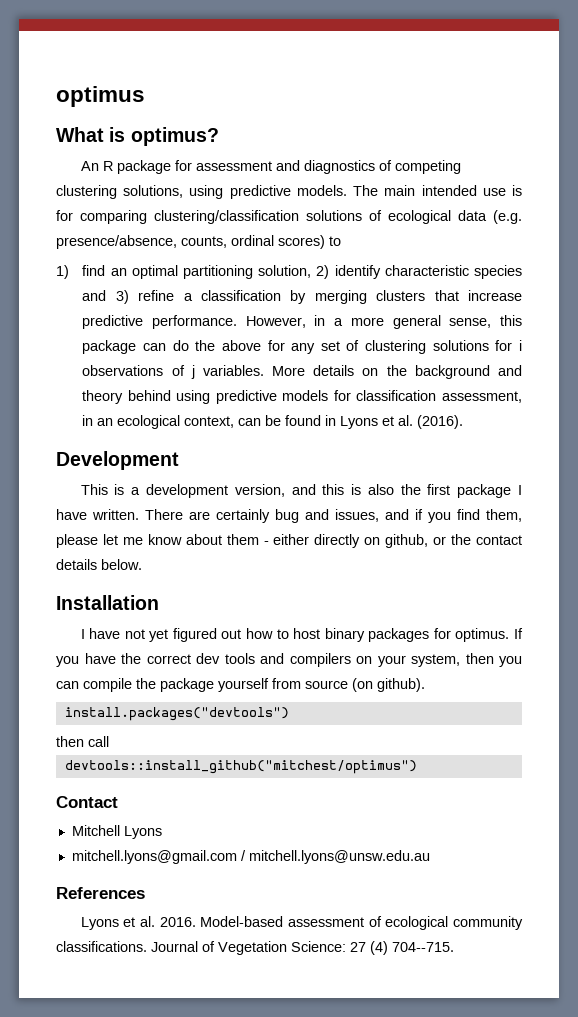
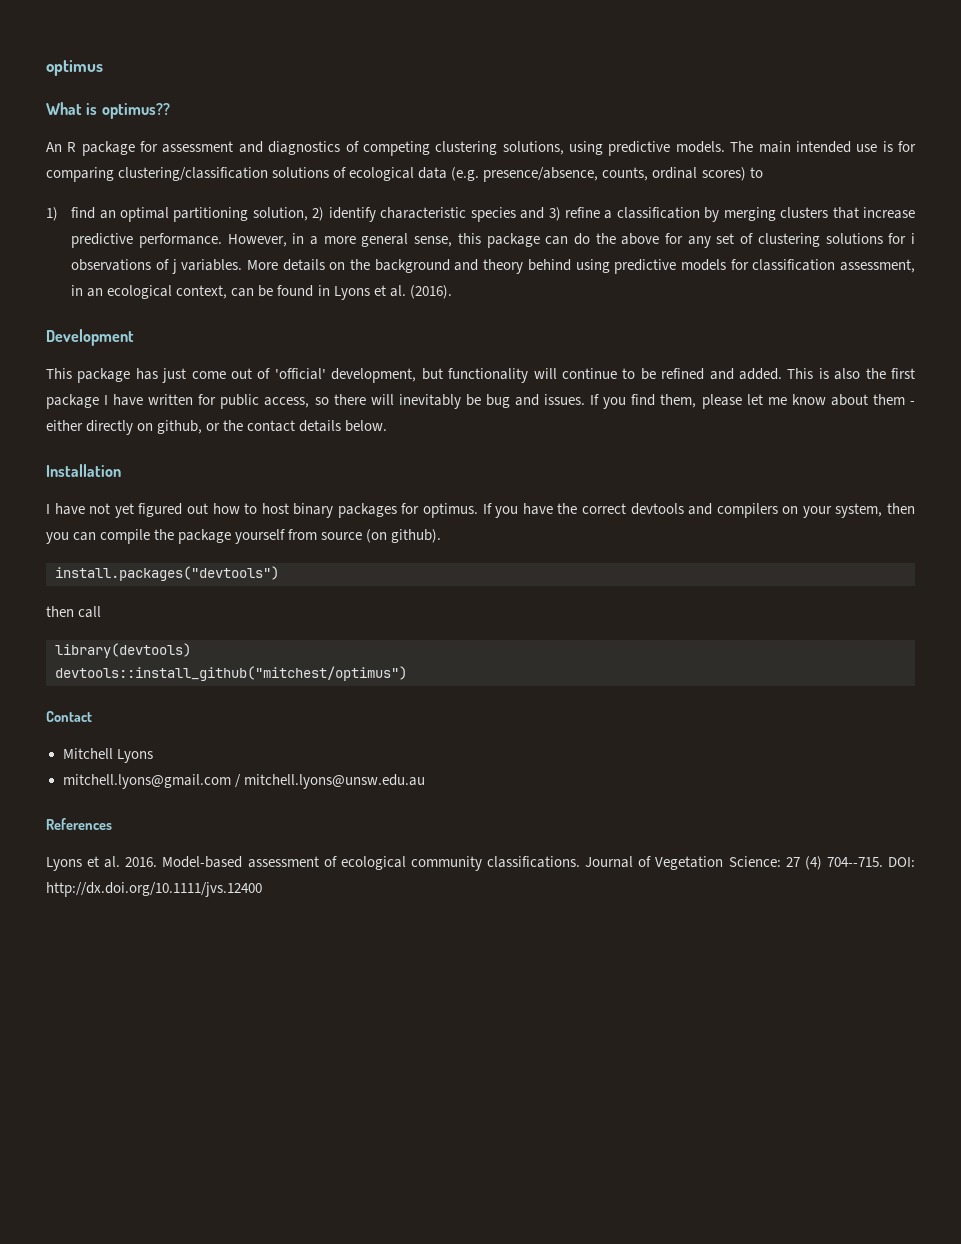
[130,127,219,146] optimus? -> [101,103,170,119] optimus??
[114,484,345,498] is a development version, and this -> [77,368,814,383] package has just come out of 'official' development, but functionality will continue to be refined and added. This
[92,509,423,523] written. There are certainly bug and issues, and if -> [148,394,600,409] written for public access, so there will inevitably be bug and issues. If
[196,653,255,664] dev tools -> [630,503,684,515] devtools
(109, 741) none -> [55,643,191,658] // library(devtools)
(454, 947) none -> [888,857,916,867] [46,882,262,897] DOI: http://dx.doi.org/10.1111/jvs.12400

